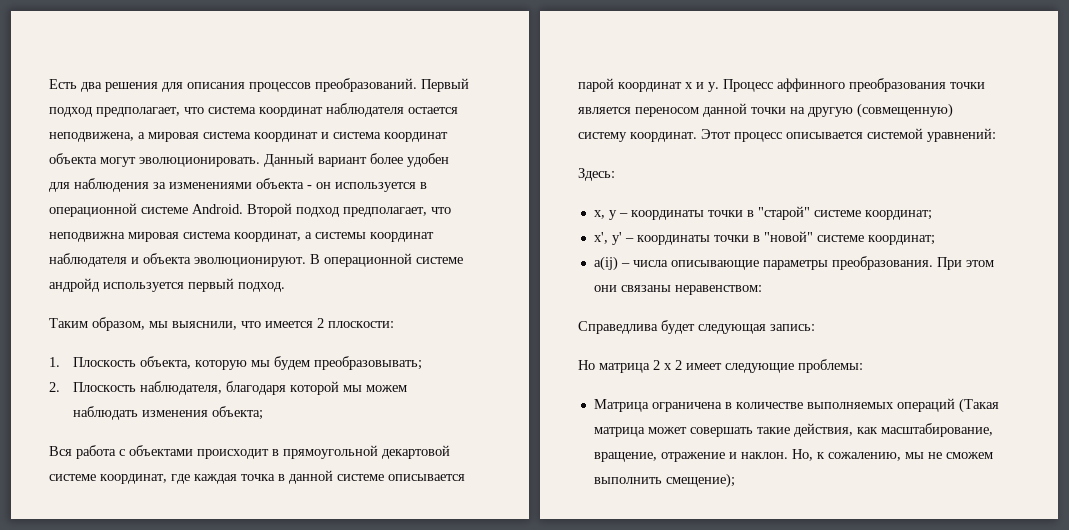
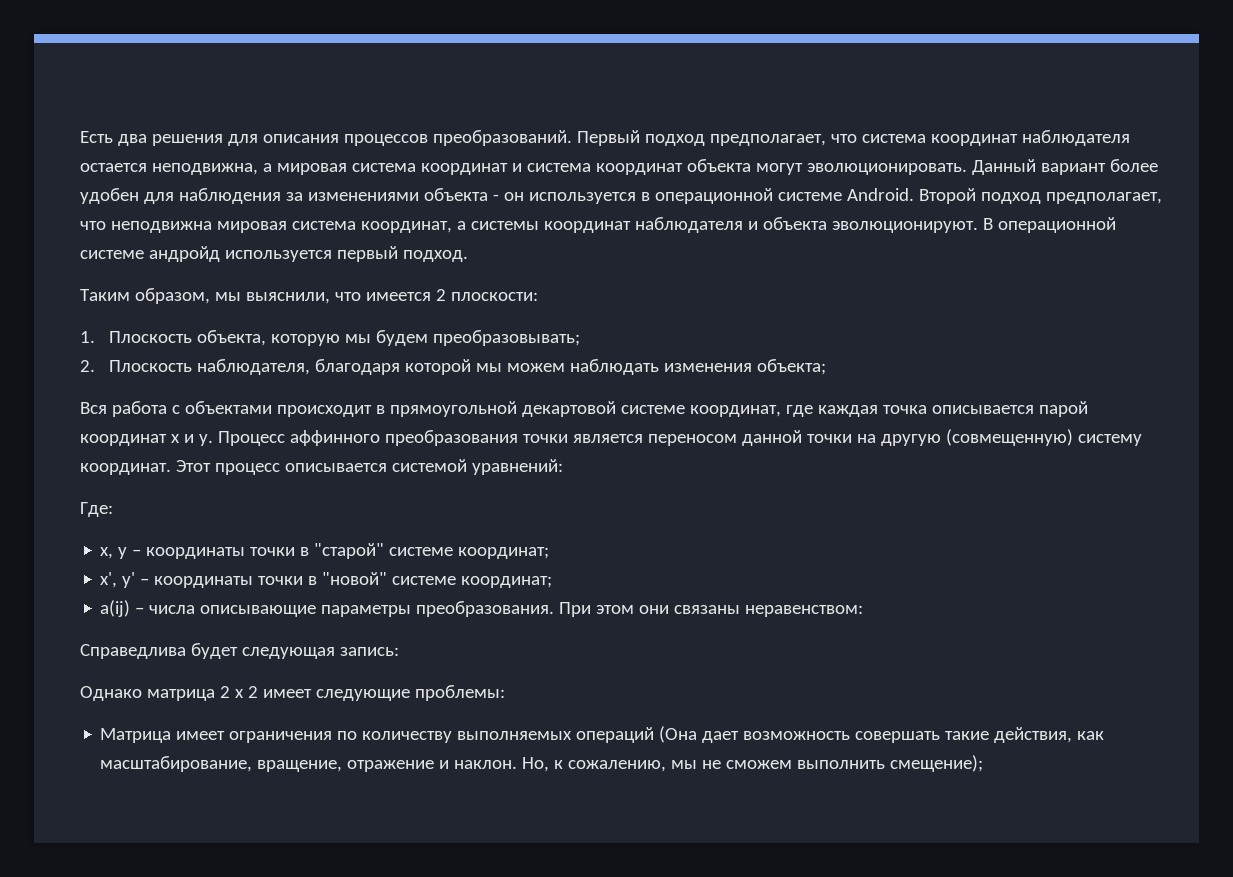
[49,132,134,142] неподвижена, -> [151,163,258,175] неподвижна,
[278,470,384,484] в данной системе -> (927, 409) none
[578,168,615,181] Здесь: -> [80,502,113,517] Где:
[578,360,595,370] Но -> [80,686,142,701] Однако
[651,398,999,413] [593,427,687,437] ограничена в количестве выполняемых операций (Такая матрица может -> [176,726,851,743] имеет ограничения по количеству выполняемых операций (Она дает возможность

